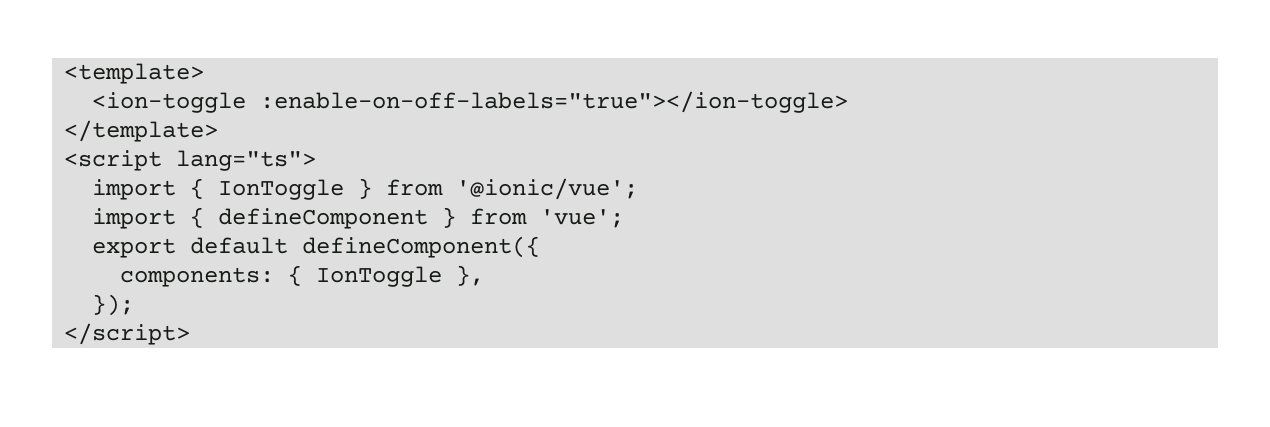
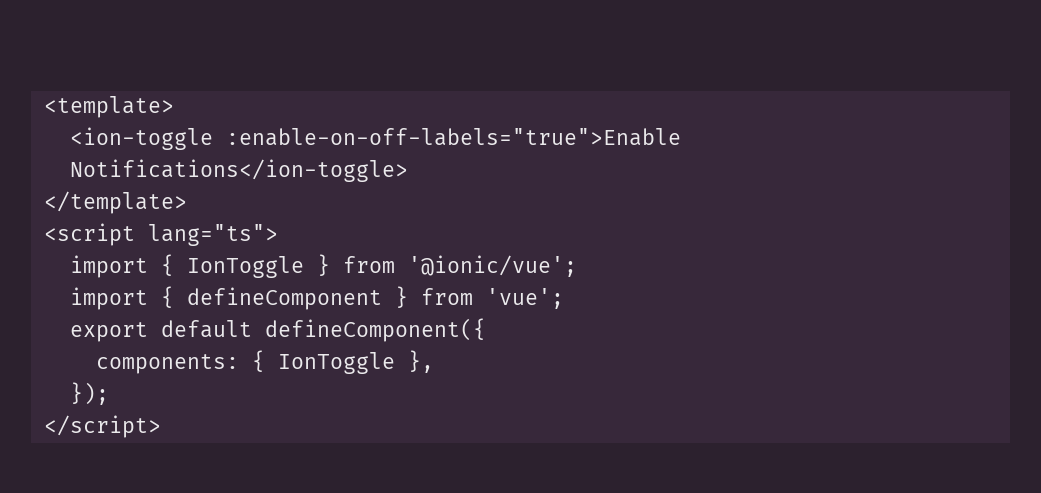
[259,91,848,113] :enable-on-off-labels="true"></ion-toggle> -> [225,128,681,146] [69,159,408,182] :enable-on-off-labels="true">Enable Notifications</ion-toggle>

